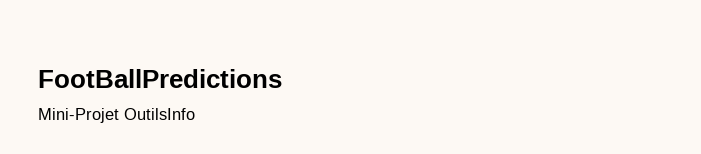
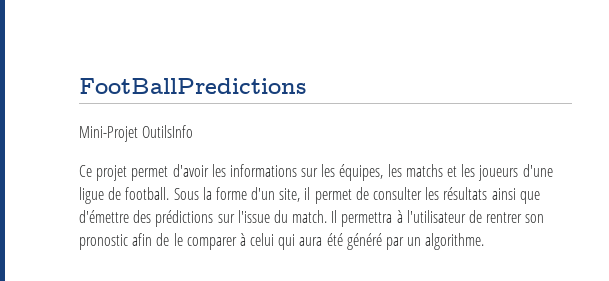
(195, 114) none -> [79,164,553,181] [79,187,540,204] [79,210,545,227] [79,233,485,250] // Ce projet permet d'avoir les informations sur les équipes, les matchs et les joueurs d'une ligue de football. Sous la forme d'un site, il permet de consulter les résultats ainsi que d'émettre des prédictions sur l'issue du match. Il permettra à l'utilisateur de rentrer son pronostic afin de le comparer à celui qui aura été généré par un algorithme.

